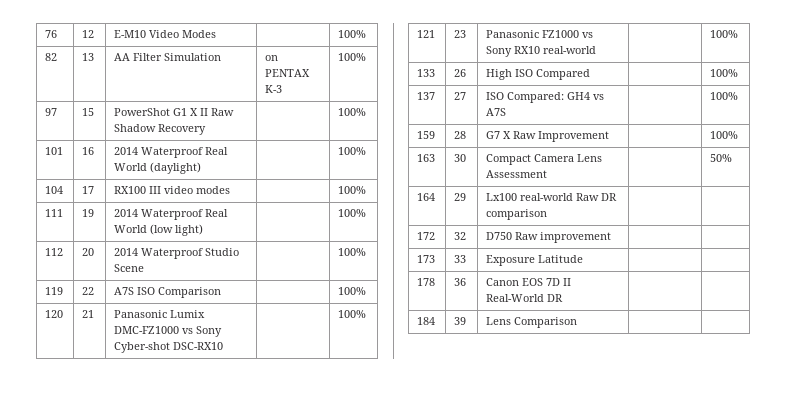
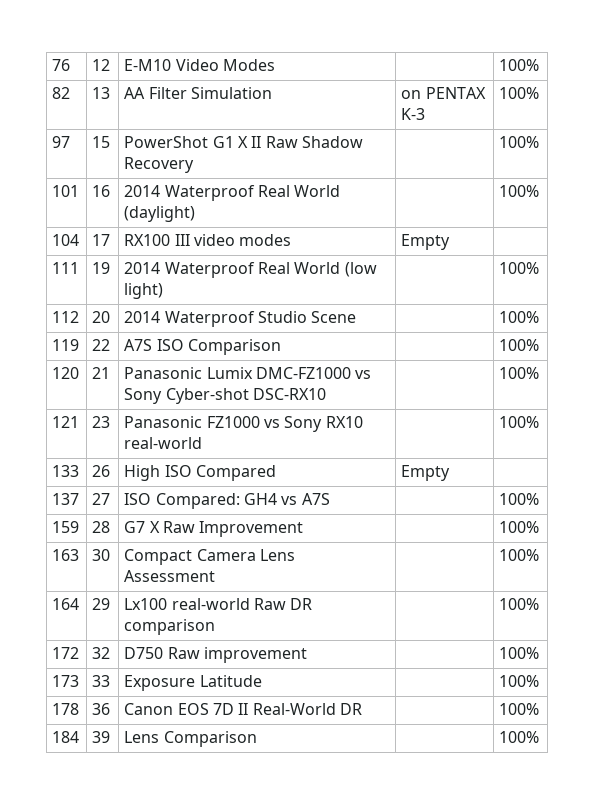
[338,186,367,194] | 100% -> [401,234,451,250] Empty |
[710,69,739,77] | 100% -> [401,465,451,481] Empty |
[710,154,733,162] 50% -> [499,549,540,561] 100%
(548, 214) none -> [499,598,540,610] 100%
(612, 237) none -> [499,647,540,659] 100%
(584, 259) none -> [499,675,540,687] 100%
(564, 298) none -> [499,703,540,715] 100%
(578, 322) none -> [499,731,540,743] 100%

